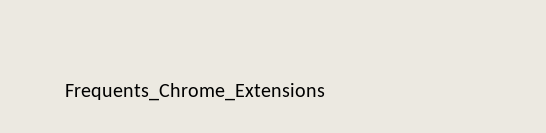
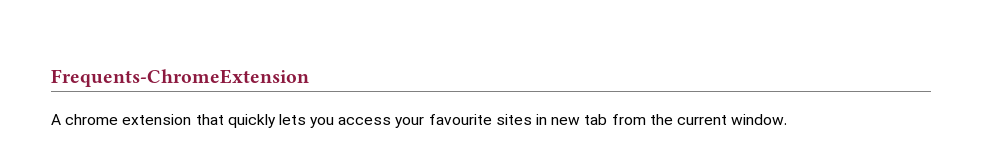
[65,83,325,101] Frequents_Chrome_Extensions -> [51,69,309,87] [51,114,788,128] Frequents-ChromeExtension // A chrome extension that quickly lets you access your favourite sites in new tab from the current window.

